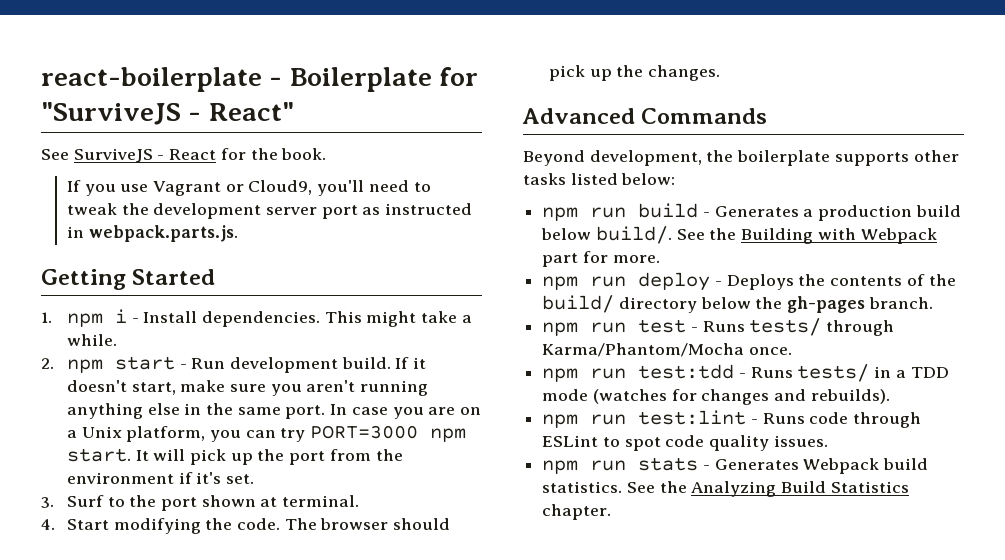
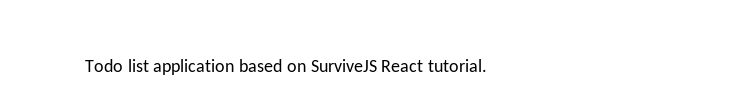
[41,67,479,92] [41,102,294,125] [41,148,327,163] [66,180,431,196] [66,203,473,219] [66,225,238,242] [41,269,216,290] [41,309,472,327] [66,334,117,346] [41,356,427,373] [66,380,429,396] [66,403,482,419] [66,425,467,442] [66,448,403,465] [66,472,254,484] [41,495,360,511] [41,518,451,534] [548,65,720,81] [522,108,768,124] [523,150,959,166] [523,173,676,185] [542,203,961,221] [541,226,937,244] [542,251,660,267] [542,272,956,291] [542,295,933,313] [542,318,895,336] [542,343,792,357] [542,364,949,382] [542,389,890,405] [542,410,922,428] [542,435,828,451] [542,457,929,474] [542,481,909,497] [542,504,612,520] react-boilerplate - Boilerplate for "SurviveJS - React" // See SurviveJS - React for the book. // If you use Vagrant or Cloud9, you'll need to tweak the development server port as instructed in webpack.parts.js. // Getting Started // 1. npm i - Install dependencies. This might take a while. // 2. npm start - Run development build. If it doesn't start, make sure you aren't running anything else in the same port. In case you are on a Unix platform, you can try PORT=3000 npm start. It will pick up the port from the environment if it's set. // 3. Surf to the port shown at terminal. // 4. Start modifying the code. The browser should pick up the changes. // Advanced Commands // Beyond development, the boilerplate supports other tasks listed below: // npm run build - Generates a production build below build/. See the Building with Webpack part for more. // npm run deploy - Deploys the contents of the build/ directory below the gh-pages branch. // npm run test - Runs tests/ through Karma/Phantom/Mocha once. // npm run test:tdd - Runs tests/ in a TDD mode (watches for changes and rebuilds). // npm run test:lint - Runs code through ESLint to spot code quality issues. // npm run stats - Generates Webpack build statistics. See the Analyzing Build Statistics chapter. -> [85,59,488,75] Todo list application based on SurviveJS React tutorial.

